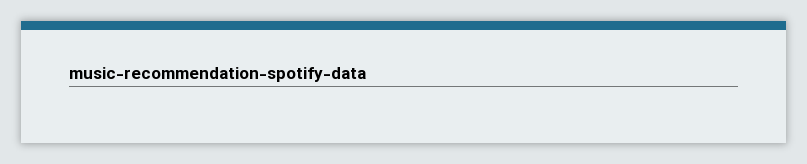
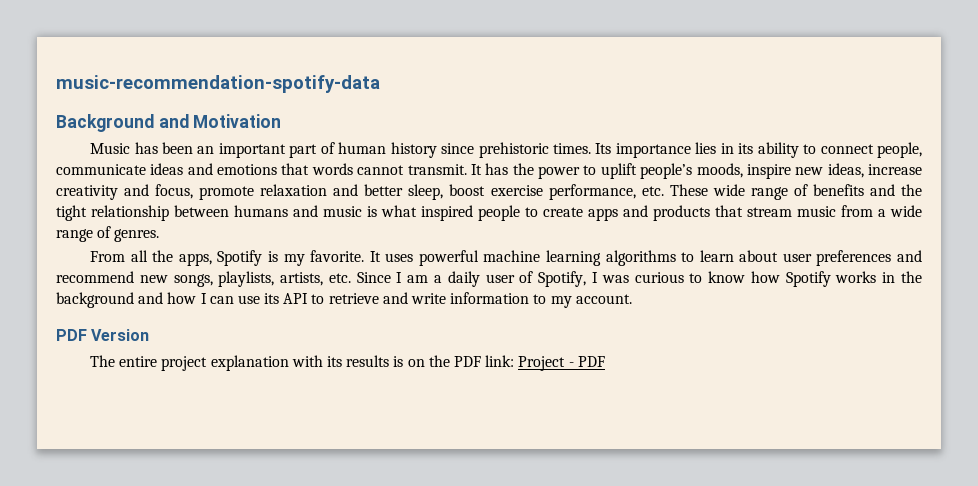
(366, 74) none -> [56,114,282,132] [90,142,922,158] [56,163,922,179] [56,184,922,200] [56,205,922,221] [56,226,160,242] [90,250,923,266] [56,271,922,287] [56,292,632,308] [56,329,150,341] [90,355,605,371] // Background and Motivation // Music has been an important part of human history since prehistoric times. Its importance lies in its ability to connect people, communicate ideas and emotions that words cannot transmit. It has the power to uplift people’s moods, inspire new ideas, increase creativity and focus, promote relaxation and better sleep, boost exercise performance, etc. These wide range of benefits and the tight relationship between humans and music is what inspired people to create apps and products that stream music from a wide range of genres. // From all the apps, Spotify is my favorite. It uses powerful machine learning algorithms to learn about user preferences and recommend new songs, playlists, artists, etc. Since I am a daily user of Spotify, I was curious to know how Spotify works in the background and how I can use its API to retrieve and write information to my account. // PDF Version // The entire project explanation with its results is on the PDF link: Project - PDF

